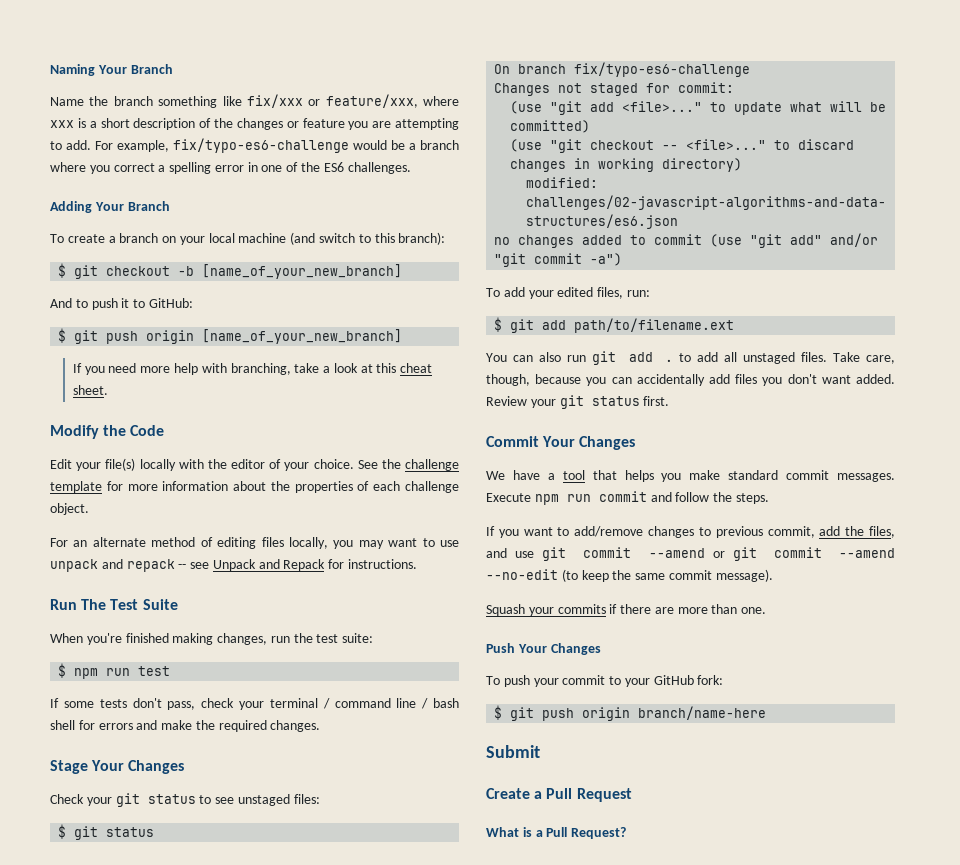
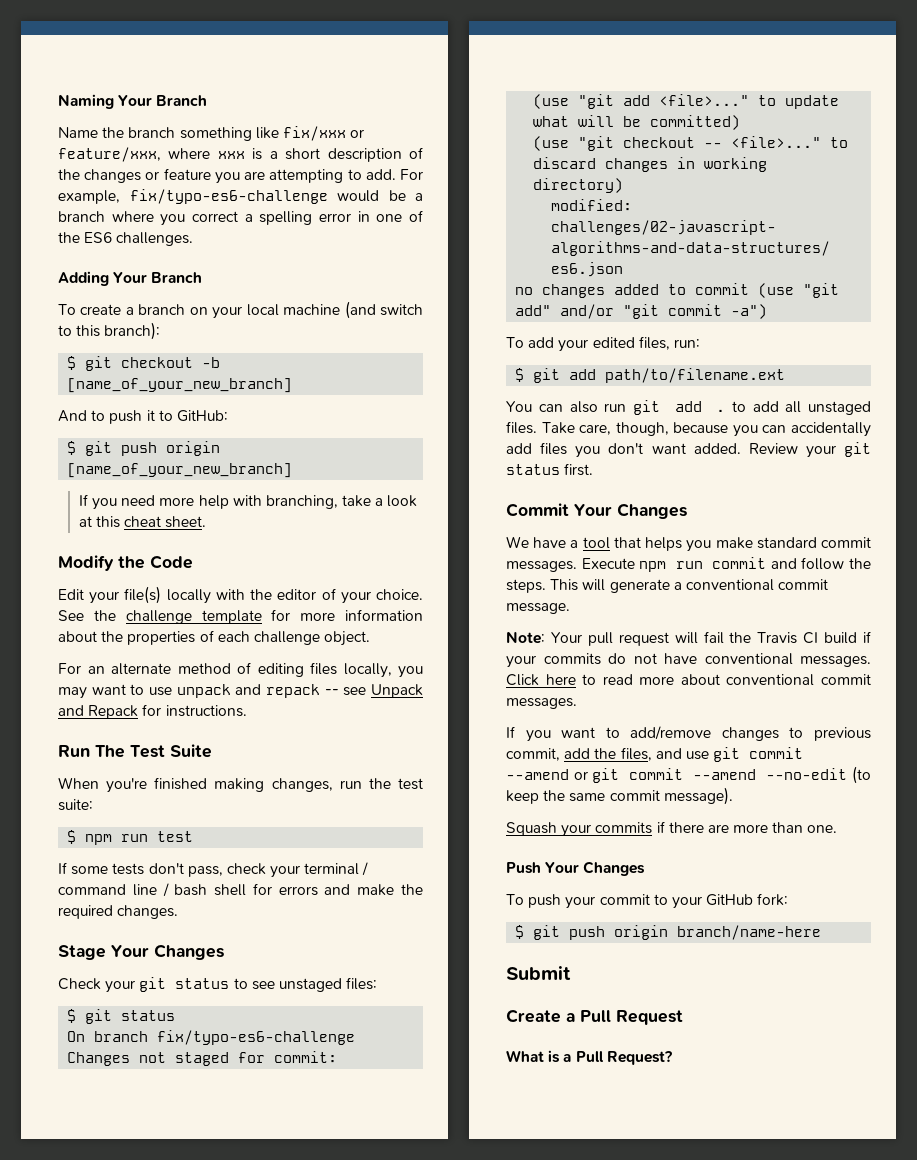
(769, 498) none -> [550,579,829,593] [506,603,570,614] [506,631,871,646] [506,653,871,668] [506,674,871,686] [506,698,577,709] This will generate a conventional commit message. // Note: Your pull request will fail the Travis CI build if your commits do not have conventional messages. Click here to read more about conventional commit messages.

